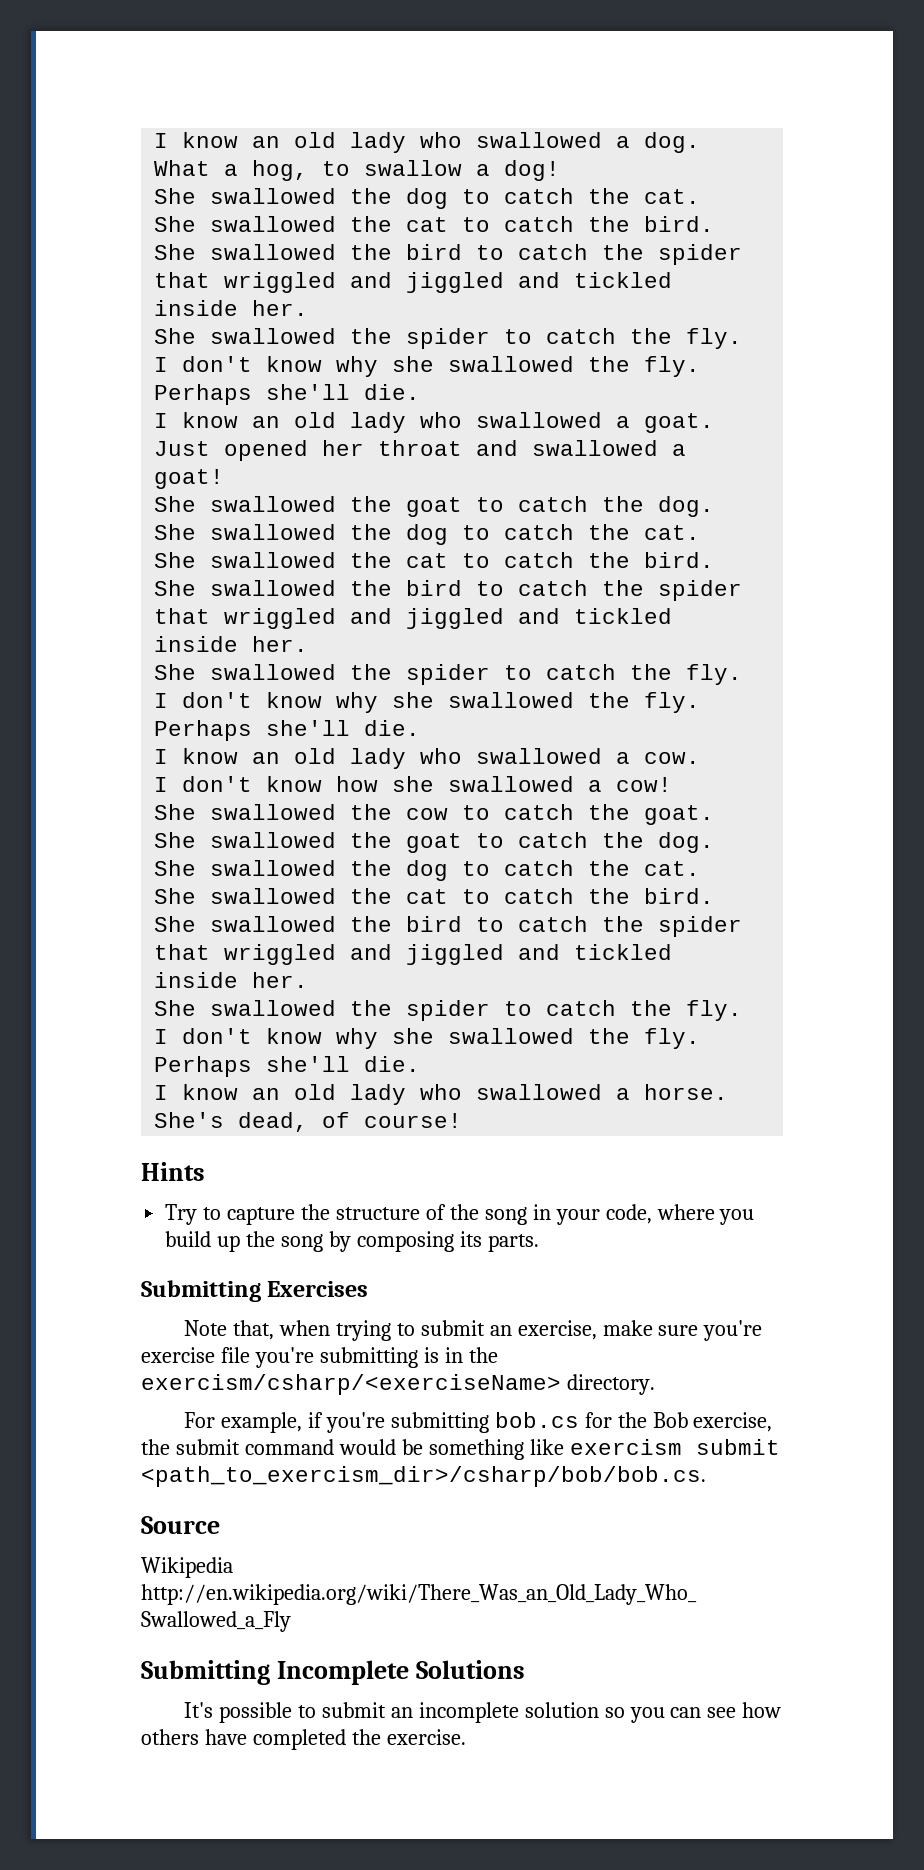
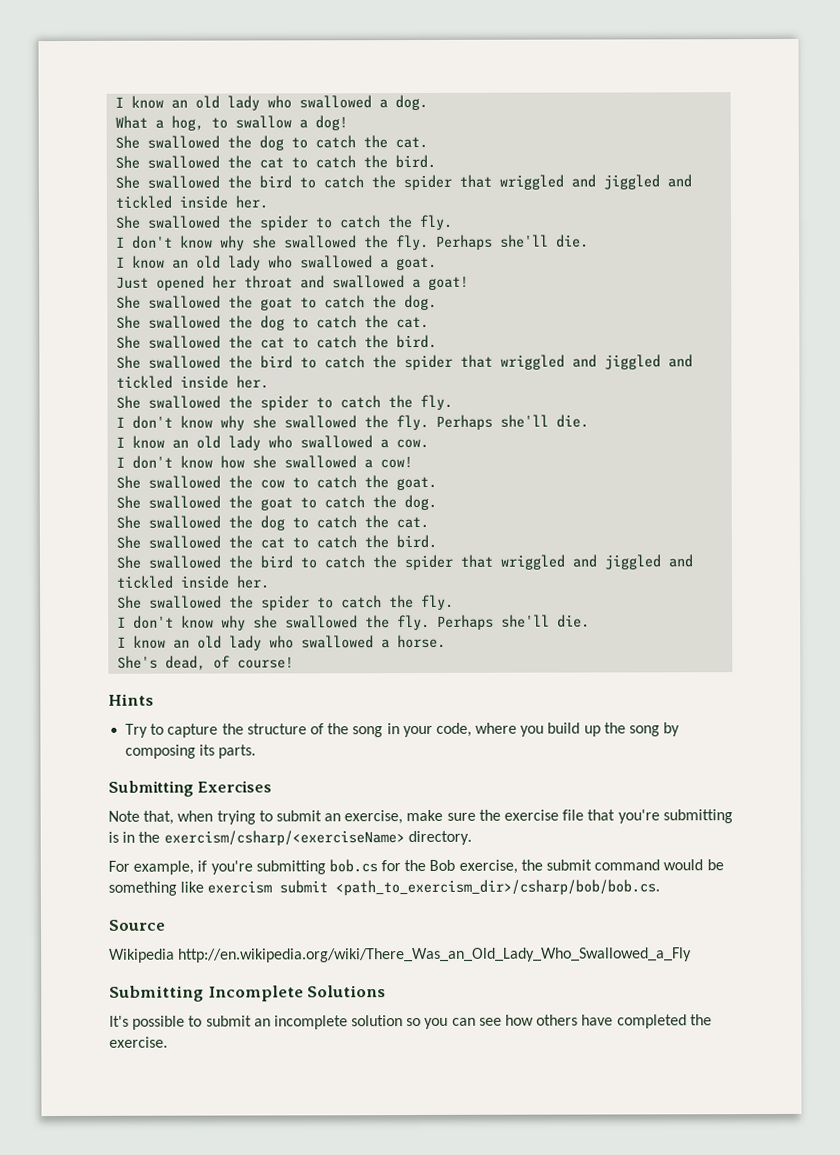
[703,1320,763,1341] you're -> [478,809,501,821] the
(250, 1355) none -> [587,809,616,821] that

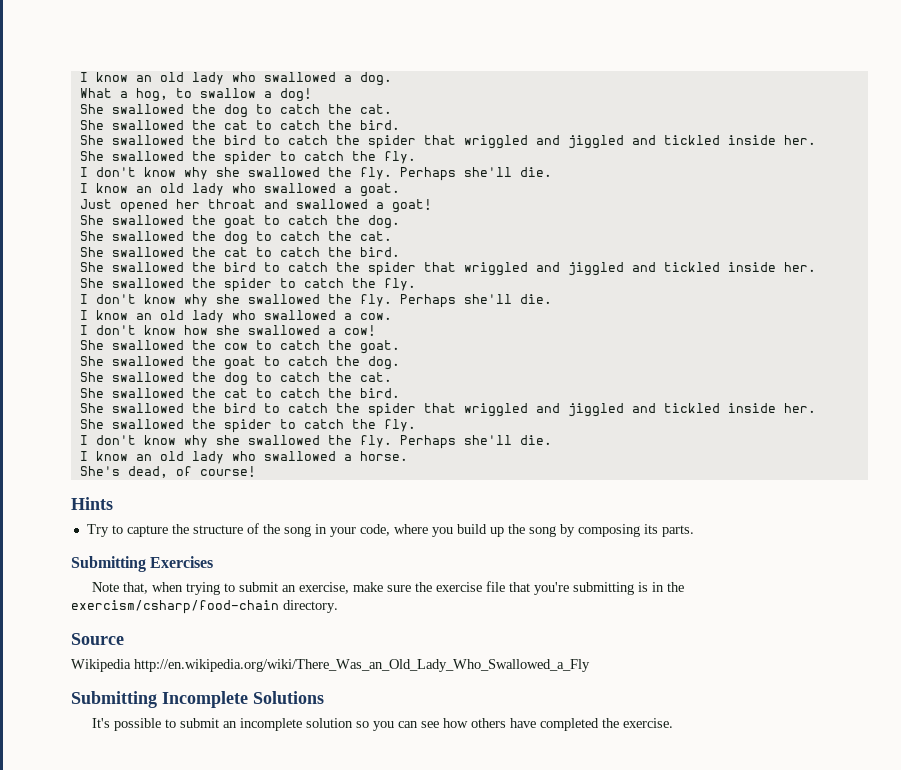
[163,830,405,846] exercism/csharp/<exerciseName> -> [71,600,279,614] exercism/csharp/food-chain
[108,859,724,875] [108,879,661,896] // For example, if you're submitting bob.cs for the Bob exercise, the submit command would be something like exercism submit <path_to_exercism_dir>/csharp/bob/bob.cs. -> (338, 606) none

